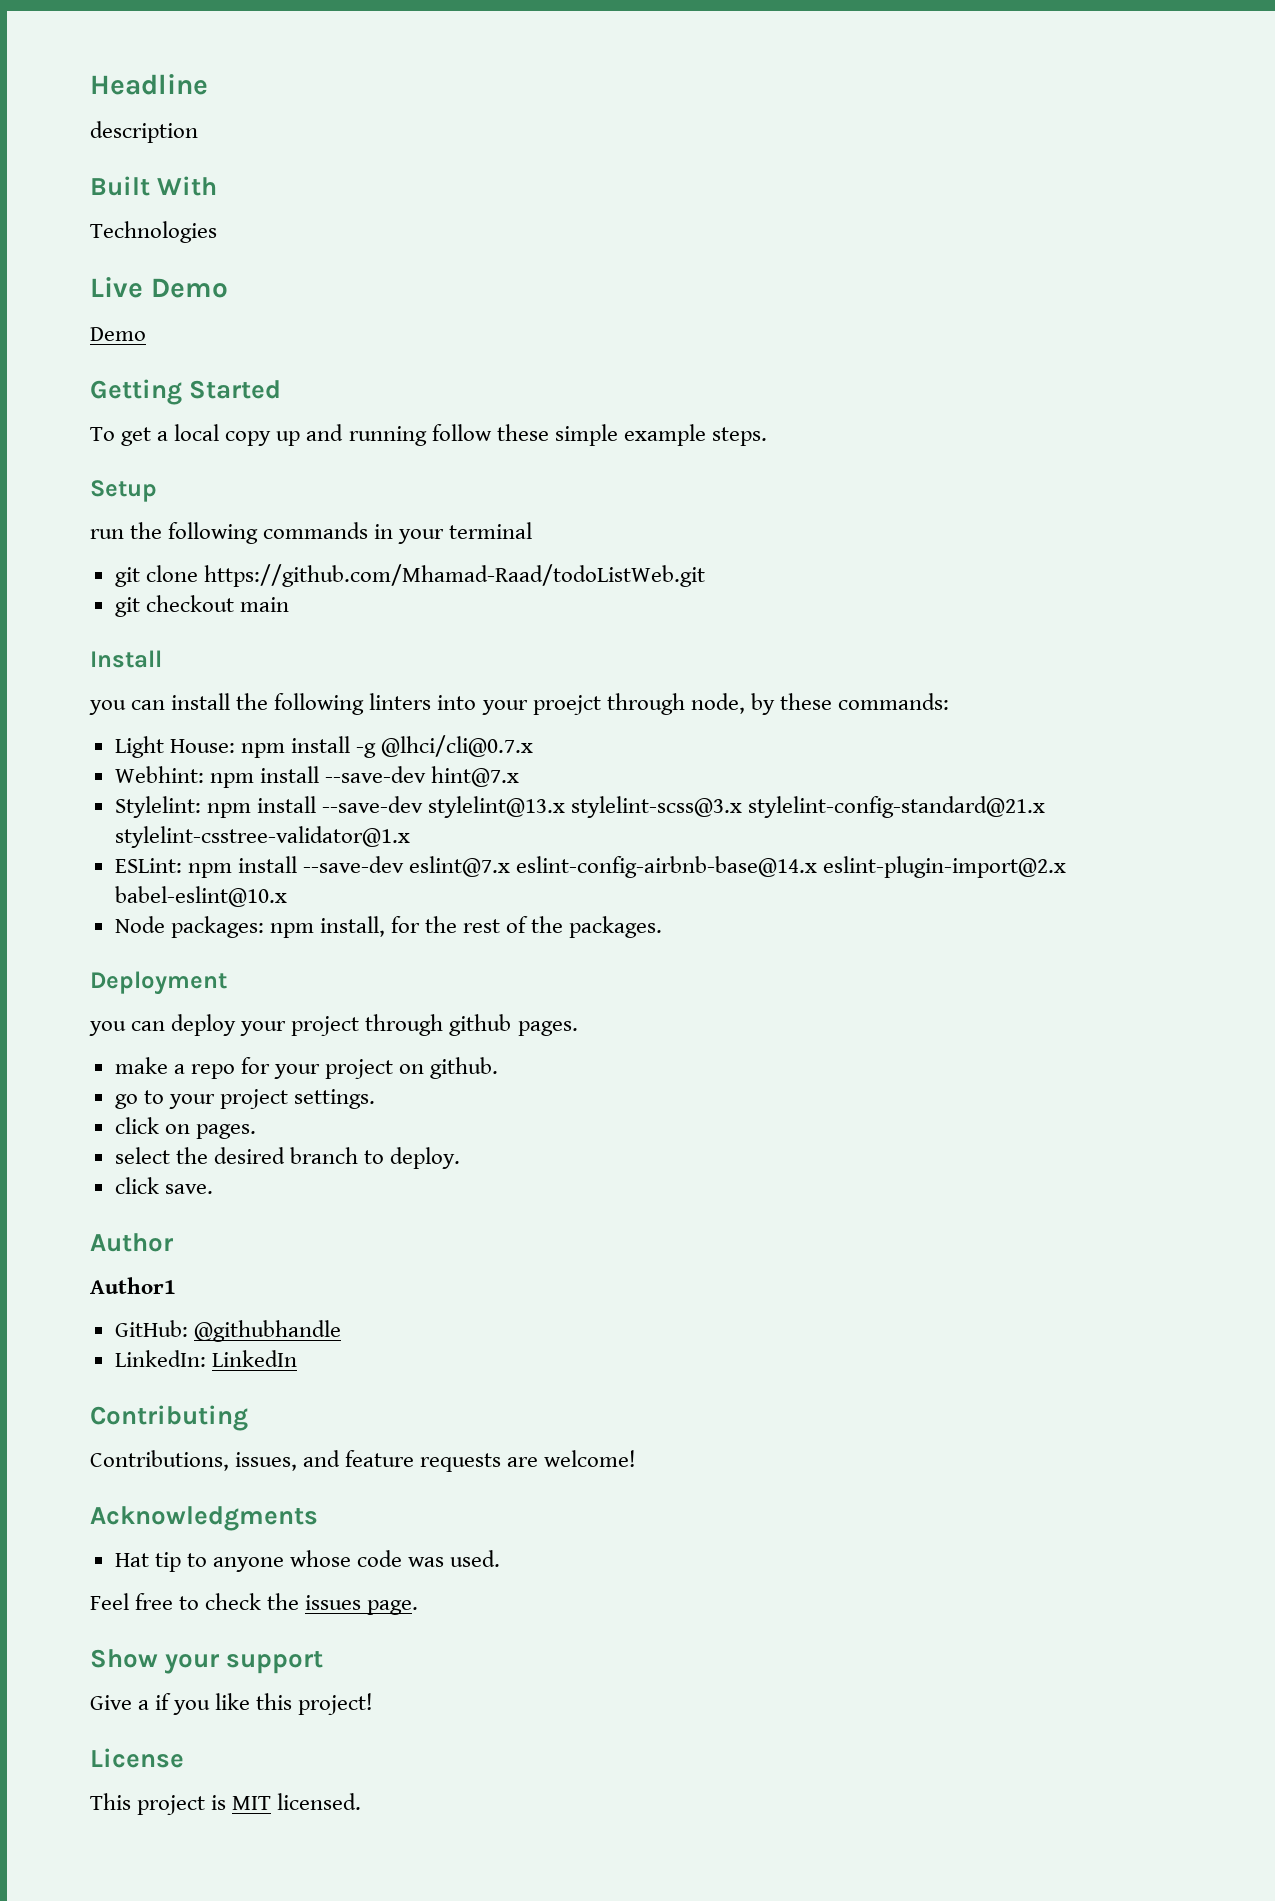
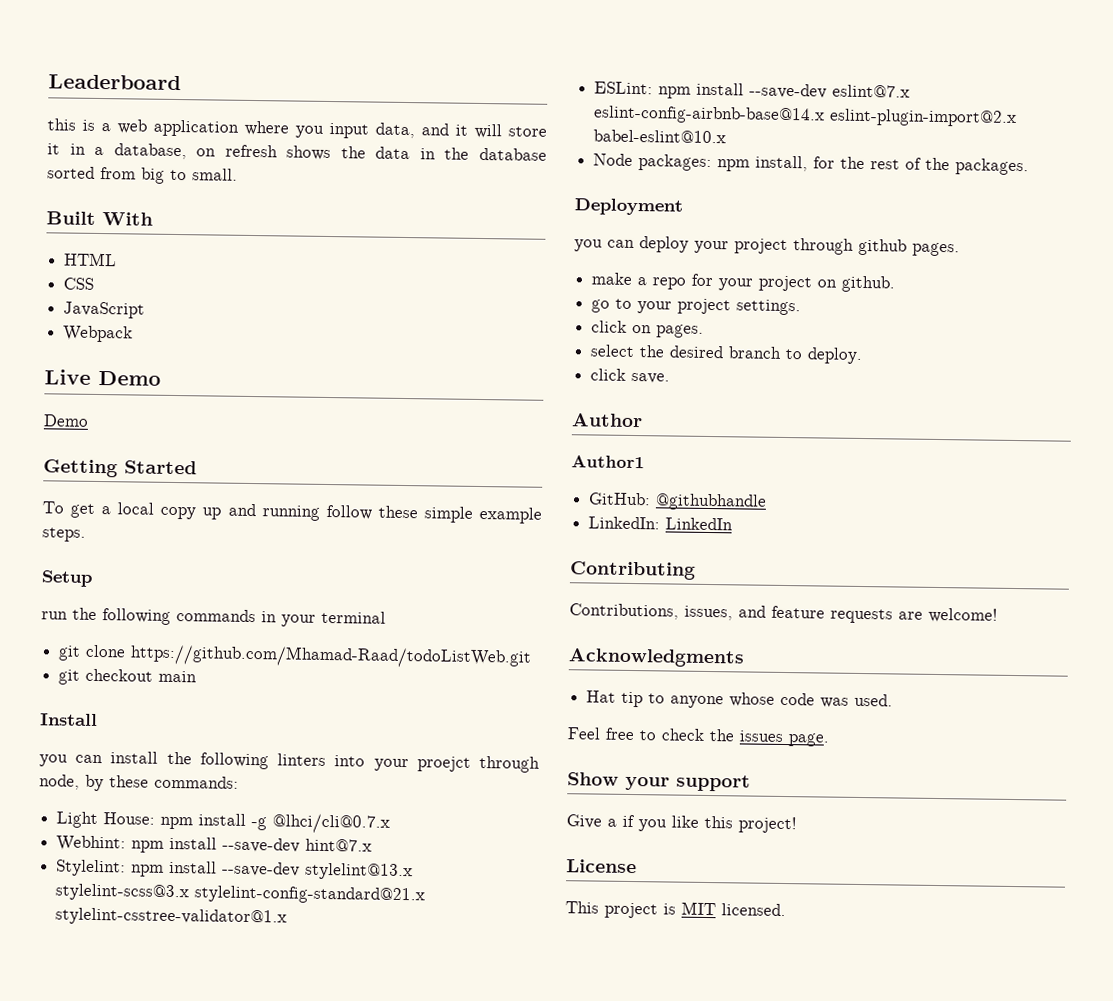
[90,74,208,95] [90,121,198,143] [90,176,218,196] [90,221,217,243] Headline // description // Built With // Technologies -> [48,74,181,91] [47,118,547,139] [47,143,548,161] [47,166,238,184] [46,211,153,226] [64,252,118,267] [63,277,95,290] [63,301,146,319] [63,325,134,343] Leaderboard // this is a web application where you input data, and it will store it in a database, on refresh shows the data in the database sorted from big to small. // Built With // HTML // CSS // JavaScript // Webpack

